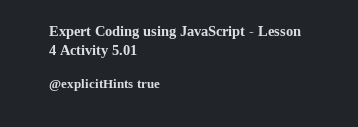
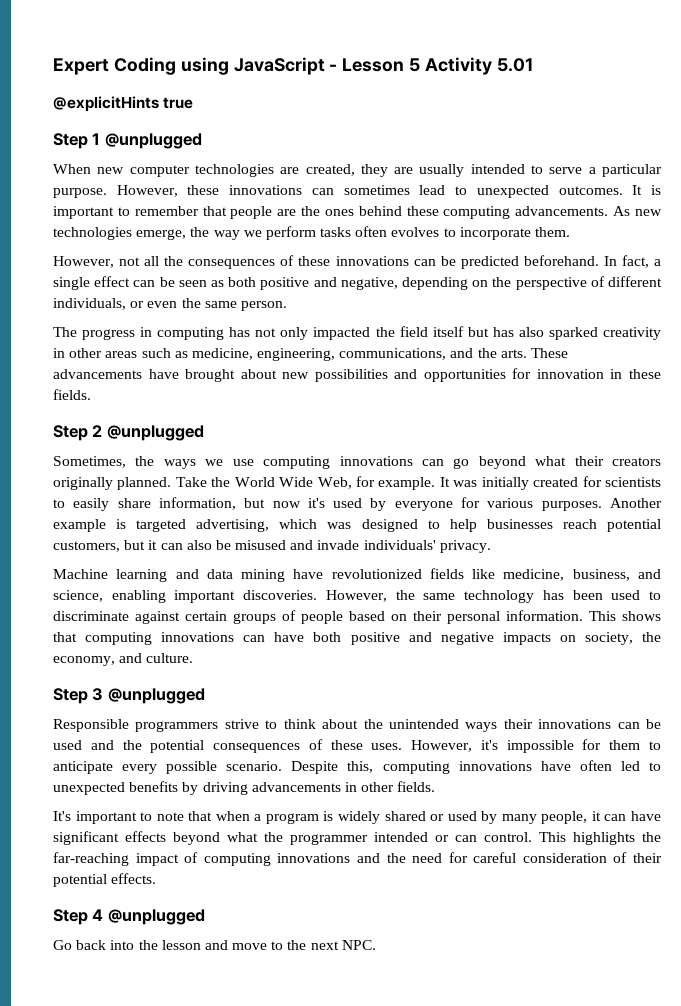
[49,45,56,55] 4 -> [409,58,421,72] 5
(160, 84) none -> [53,133,202,149] [53,164,662,177] [53,185,662,198] [53,206,662,219] [53,226,571,240] [53,255,661,269] [53,276,662,290] [53,298,287,311] [53,326,661,340] [53,348,569,361] [53,368,661,382] [53,389,91,400] [53,425,204,441] [53,456,661,469] [53,476,662,490] [53,497,663,511] [53,519,662,532] [53,540,491,553] [53,568,661,582] [53,590,662,603] [53,610,661,624] [53,632,661,645] [53,653,194,666] [53,688,205,704] [53,719,661,732] [53,739,661,753] [53,760,661,774] [53,781,436,795] [53,811,661,824] [53,831,661,845] [53,852,662,866] [53,873,157,887] [53,909,205,925] [53,940,376,950] // Step 1 @unplugged // When new computer technologies are created, they are usually intended to serve a particular purpose. However, these innovations can sometimes lead to unexpected outcomes. It is important to remember that people are the ones behind these computing advancements. As new technologies emerge, the way we perform tasks often evolves to incorporate them. // However, not all the consequences of these innovations can be predicted beforehand. In fact, a single effect can be seen as both positive and negative, depending on the perspective of different individuals, or even the same person. // The progress in computing has not only impacted the field itself but has also sparked creativity in other areas such as medicine, engineering, communications, and the arts. These advancements have brought about new possibilities and opportunities for innovation in these fields. // Step 2 @unplugged // Sometimes, the ways we use computing innovations can go beyond what their creators originally planned. Take the World Wide Web, for example. It was initially created for scientists to easily share information, but now it's used by everyone for various purposes. Another example is targeted advertising, which was designed to help businesses reach potential customers, but it can also be misused and invade individuals' privacy. // Machine learning and data mining have revolutionized fields like medicine, business, and science, enabling important discoveries. However, the same technology has been used to discriminate against certain groups of people based on their personal information. This shows that computing innovations can have both positive and negative impacts on society, the economy, and culture. // Step 3 @unplugged // Responsible programmers strive to think about the unintended ways their innovations can be used and the potential consequences of these uses. However, it's impossible for them to anticipate every possible scenario. Despite this, computing innovations have often led to unexpected benefits by driving advancements in other fields. // It's important to note that when a program is widely shared or used by many people, it can have significant effects beyond what the programmer intended or can control. This highlights the far-reaching impact of computing innovations and the need for careful consideration of their potential effects. // Step 4 @unplugged // Go back into the lesson and move to the next NPC.

